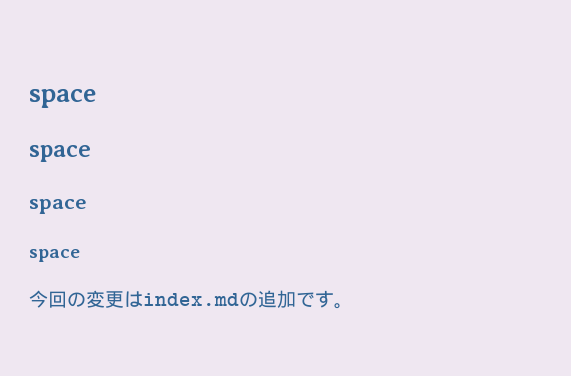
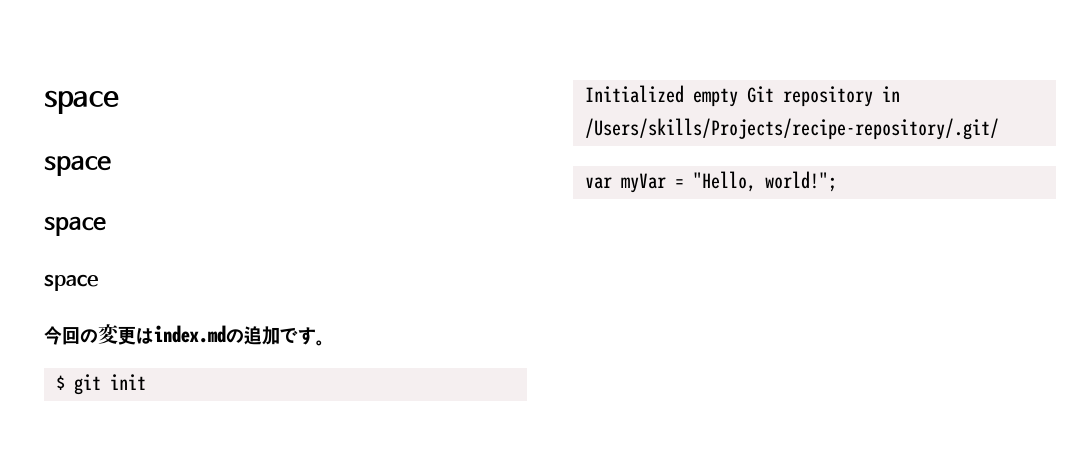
(353, 306) none -> [56,374,146,395] [585,85,900,107] [585,118,999,140] [585,171,837,193] // $ git init // Initialized empty Git repository in /Users/skills/Projects/recipe-repository/.git/ // var myVar = "Hello, world!";

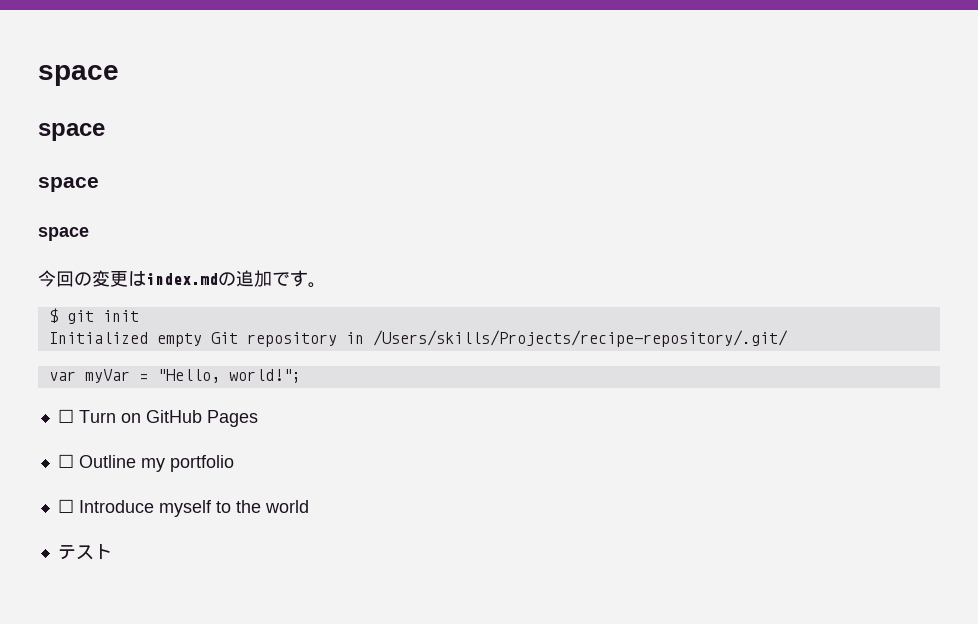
(837, 181) none -> [57,409,258,427] [57,454,234,472] [57,499,309,517] [57,544,112,560] // ☐ Turn on GitHub Pages // ☐ Outline my portfolio // ☐ Introduce myself to the world // テスト

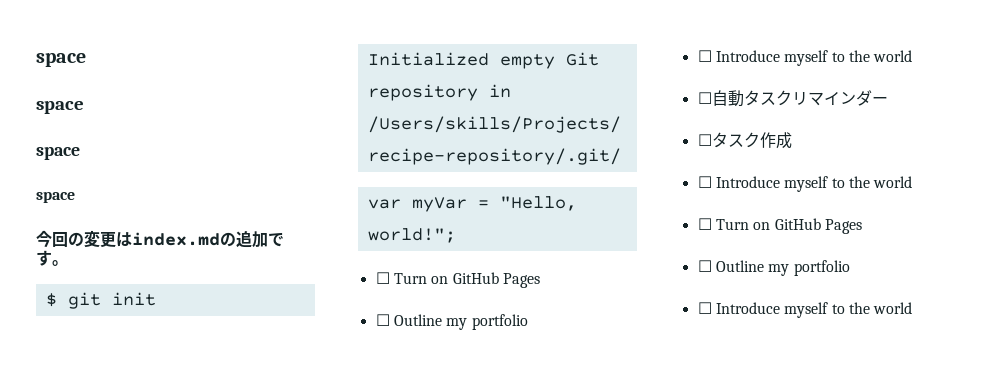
[57,544,112,560] テスト -> [697,90,888,107] [697,132,792,149] [697,176,913,192] [697,218,862,234] [697,260,850,276] [697,302,913,318] ☐自動タスクリマインダー // ☐タスク作成 // ☐ Introduce myself to the world // ☐ Turn on GitHub Pages // ☐ Outline my portfolio // ☐ Introduce myself to the world

